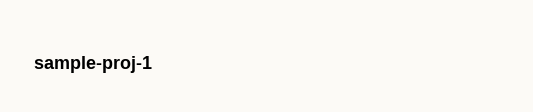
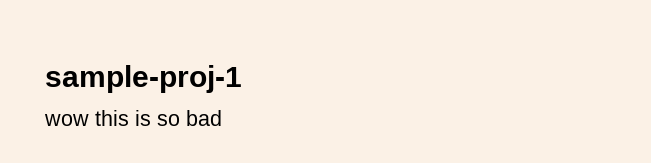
(152, 64) none -> [44,110,222,126] // wow this is so bad

